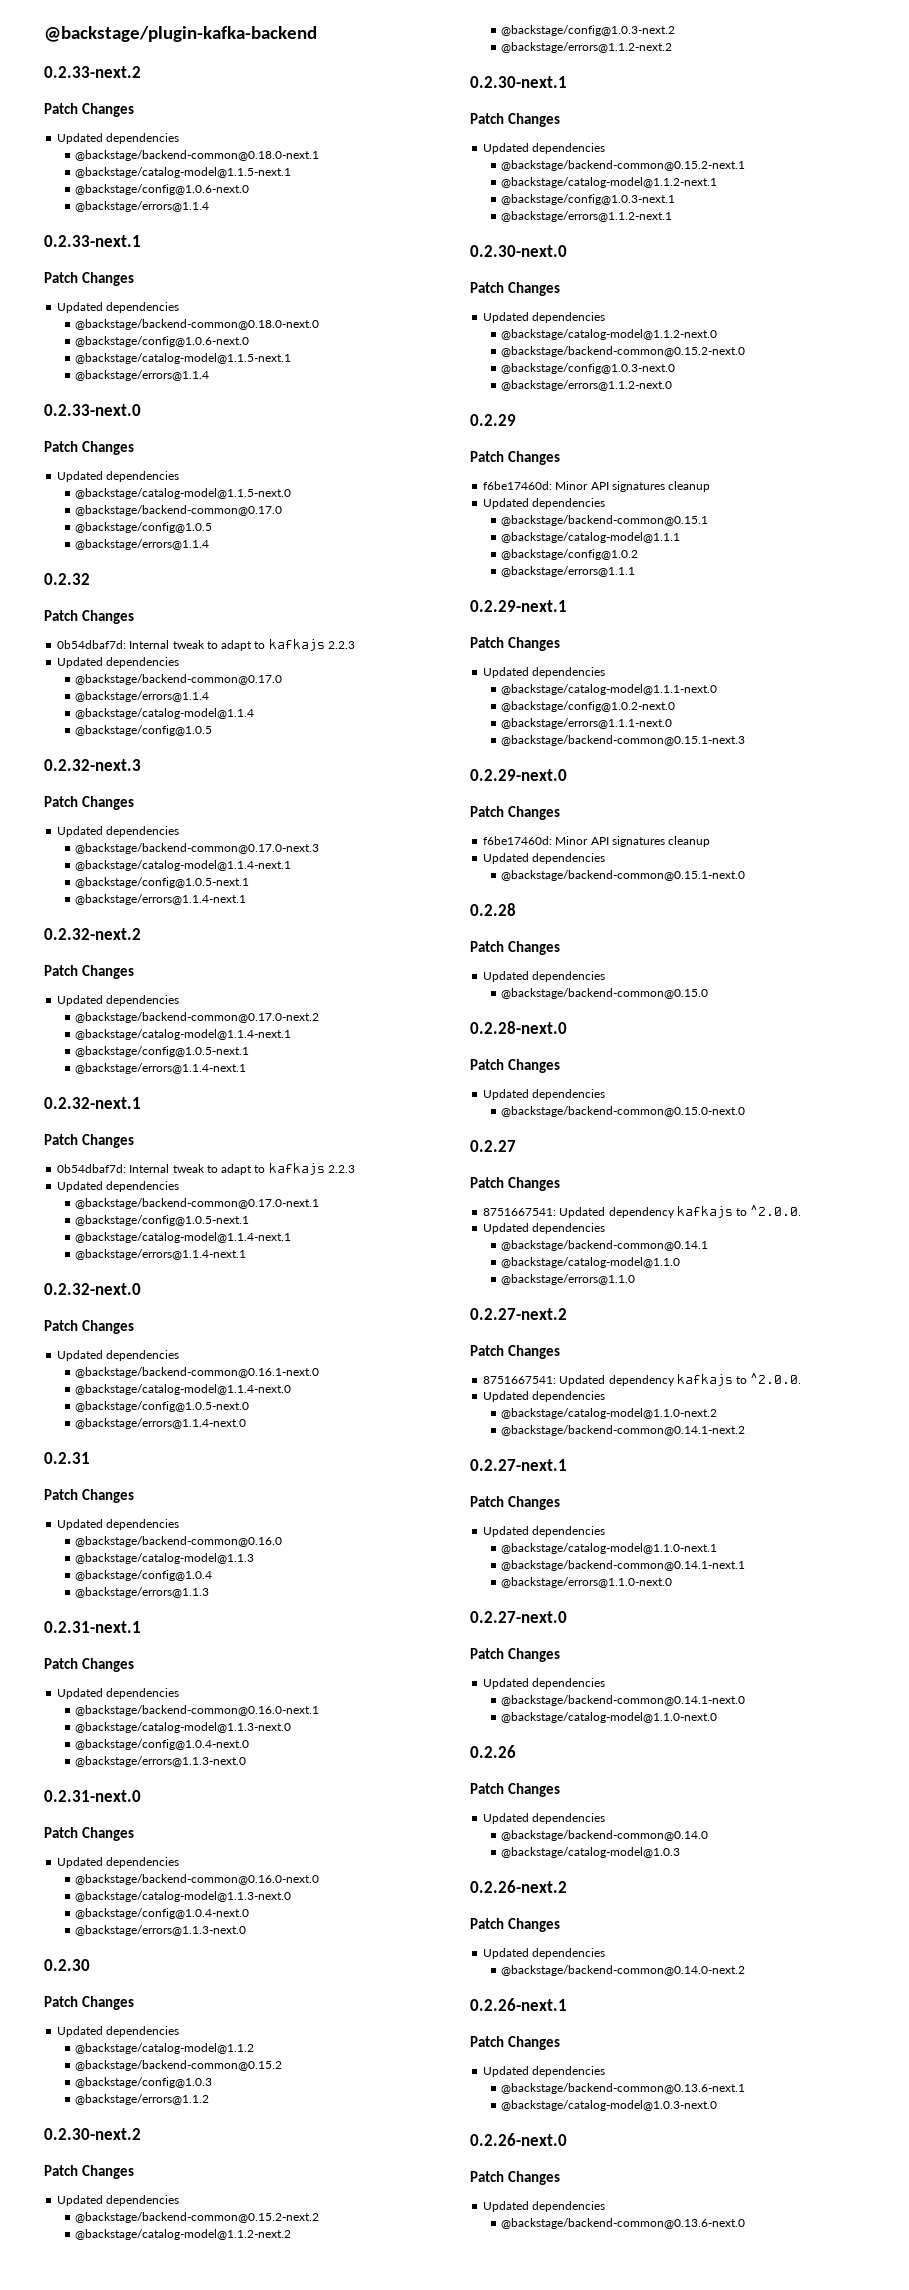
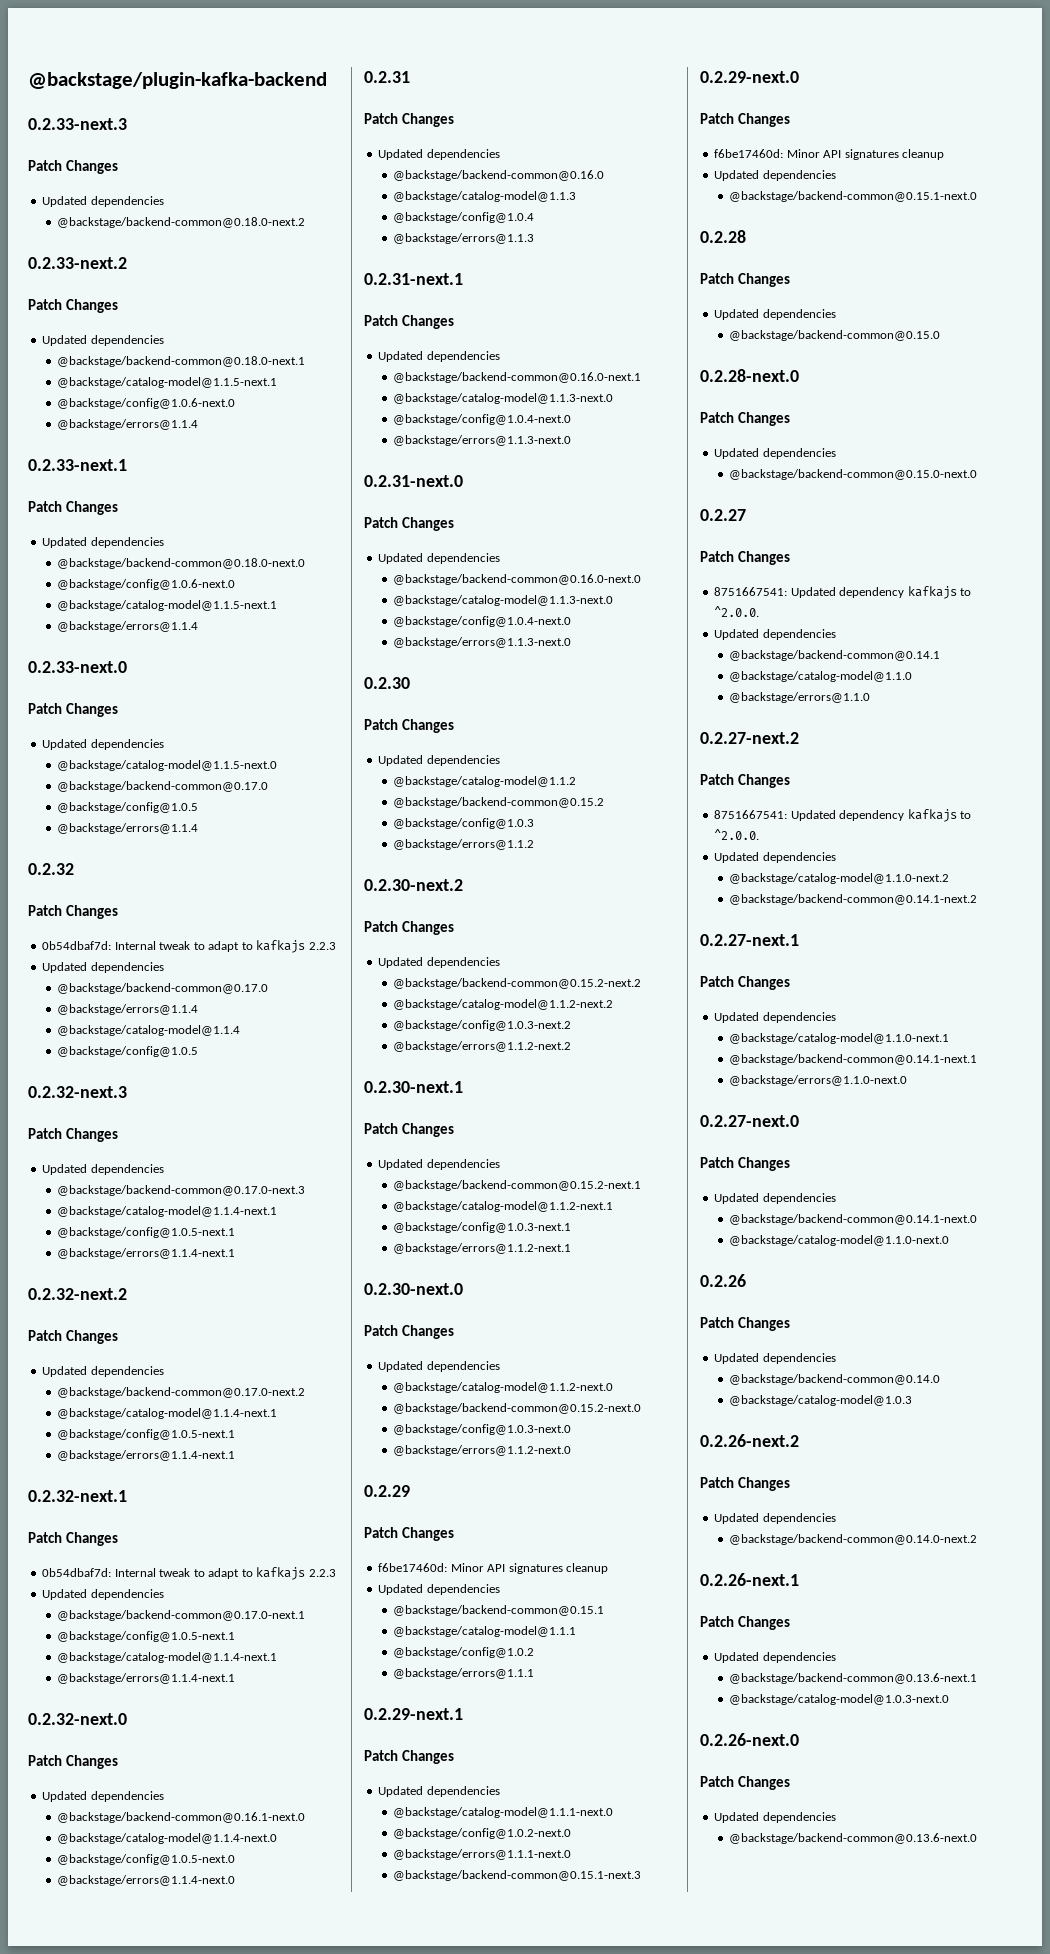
(317, 34) none -> [28,118,127,130] [28,160,119,174] [42,196,164,207] [57,217,306,228] // 0.2.33-next.3 // Patch Changes // Updated dependencies // @backstage/backend-common@0.18.0-next.2

